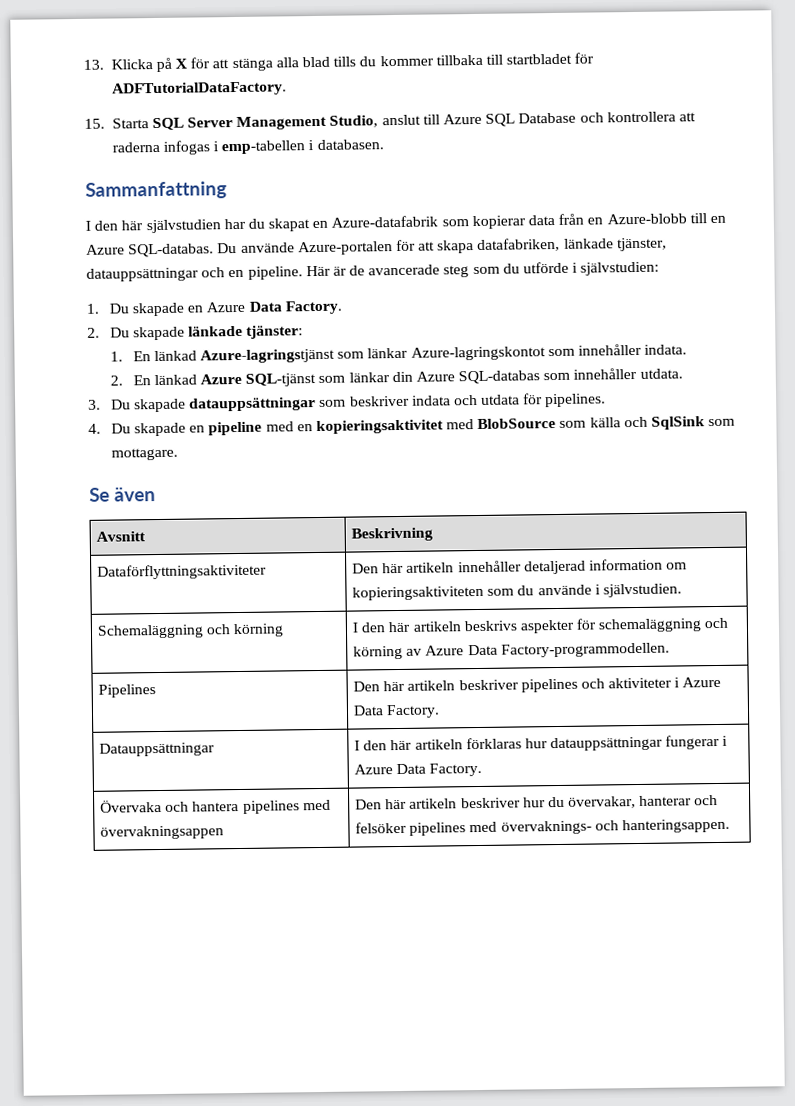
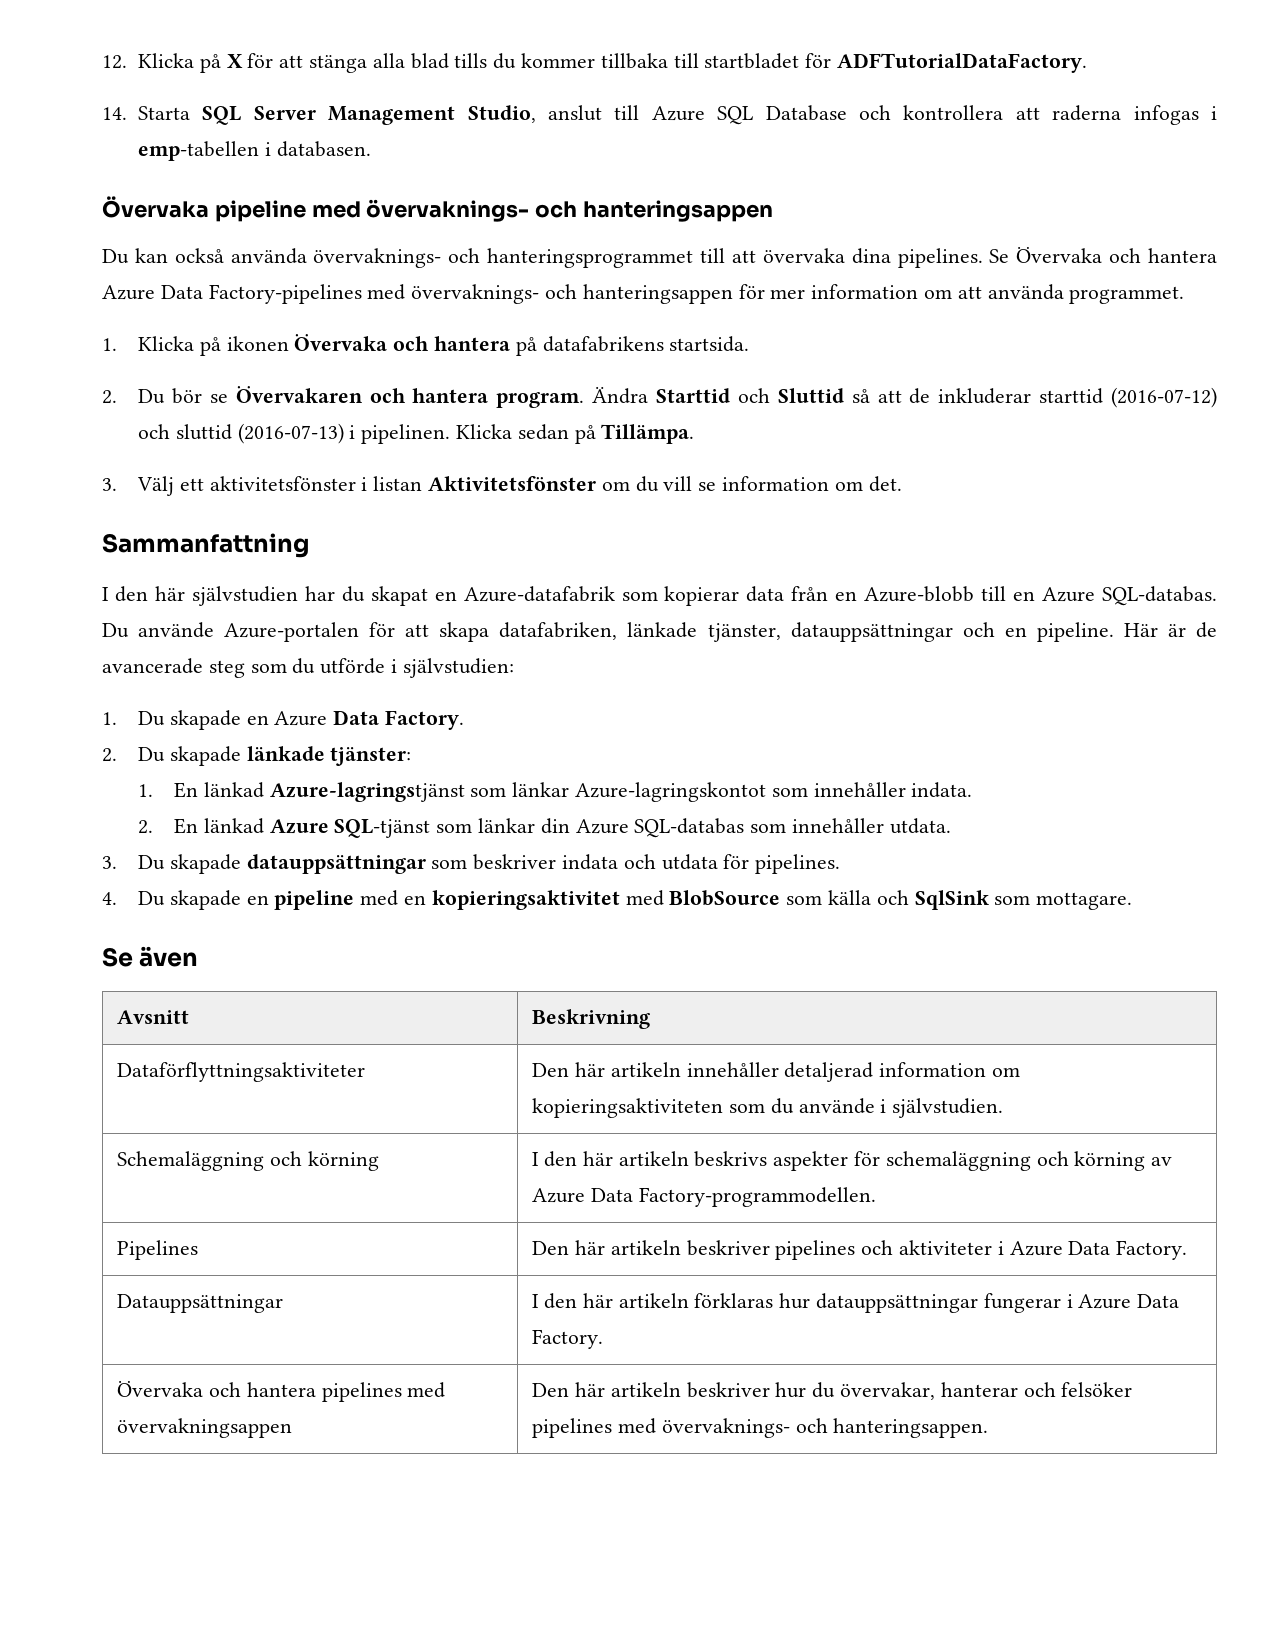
[83,59,104,70] 13. -> [102,55,127,69] 12.
[84,118,105,129] 15. -> [102,107,127,120] 14.
(384, 144) none -> [102,196,774,222] [102,246,1217,268] [102,284,1185,304] [102,334,750,356] [102,386,1218,408] [137,423,695,444] [102,476,902,496] // Övervaka pipeline med övervaknings- och hanteringsappen // Du kan också använda övervaknings- och hanteringsprogrammet till att övervaka dina pipelines. Se Övervaka och hantera Azure Data Factory-pipelines med övervaknings- och hanteringsappen för mer information om att använda programmet. // 1. Klicka på ikonen Övervaka och hantera på datafabrikens startsida. // 2. Du bör se Övervakaren och hantera program. Ändra Starttid och Sluttid så att de inkluderar starttid (2016-07-12) och sluttid (2016-07-13) i pipelinen. Klicka sedan på Tillämpa. // 3. Välj ett aktivitetsfönster i listan Aktivitetsfönster om du vill se information om det.

